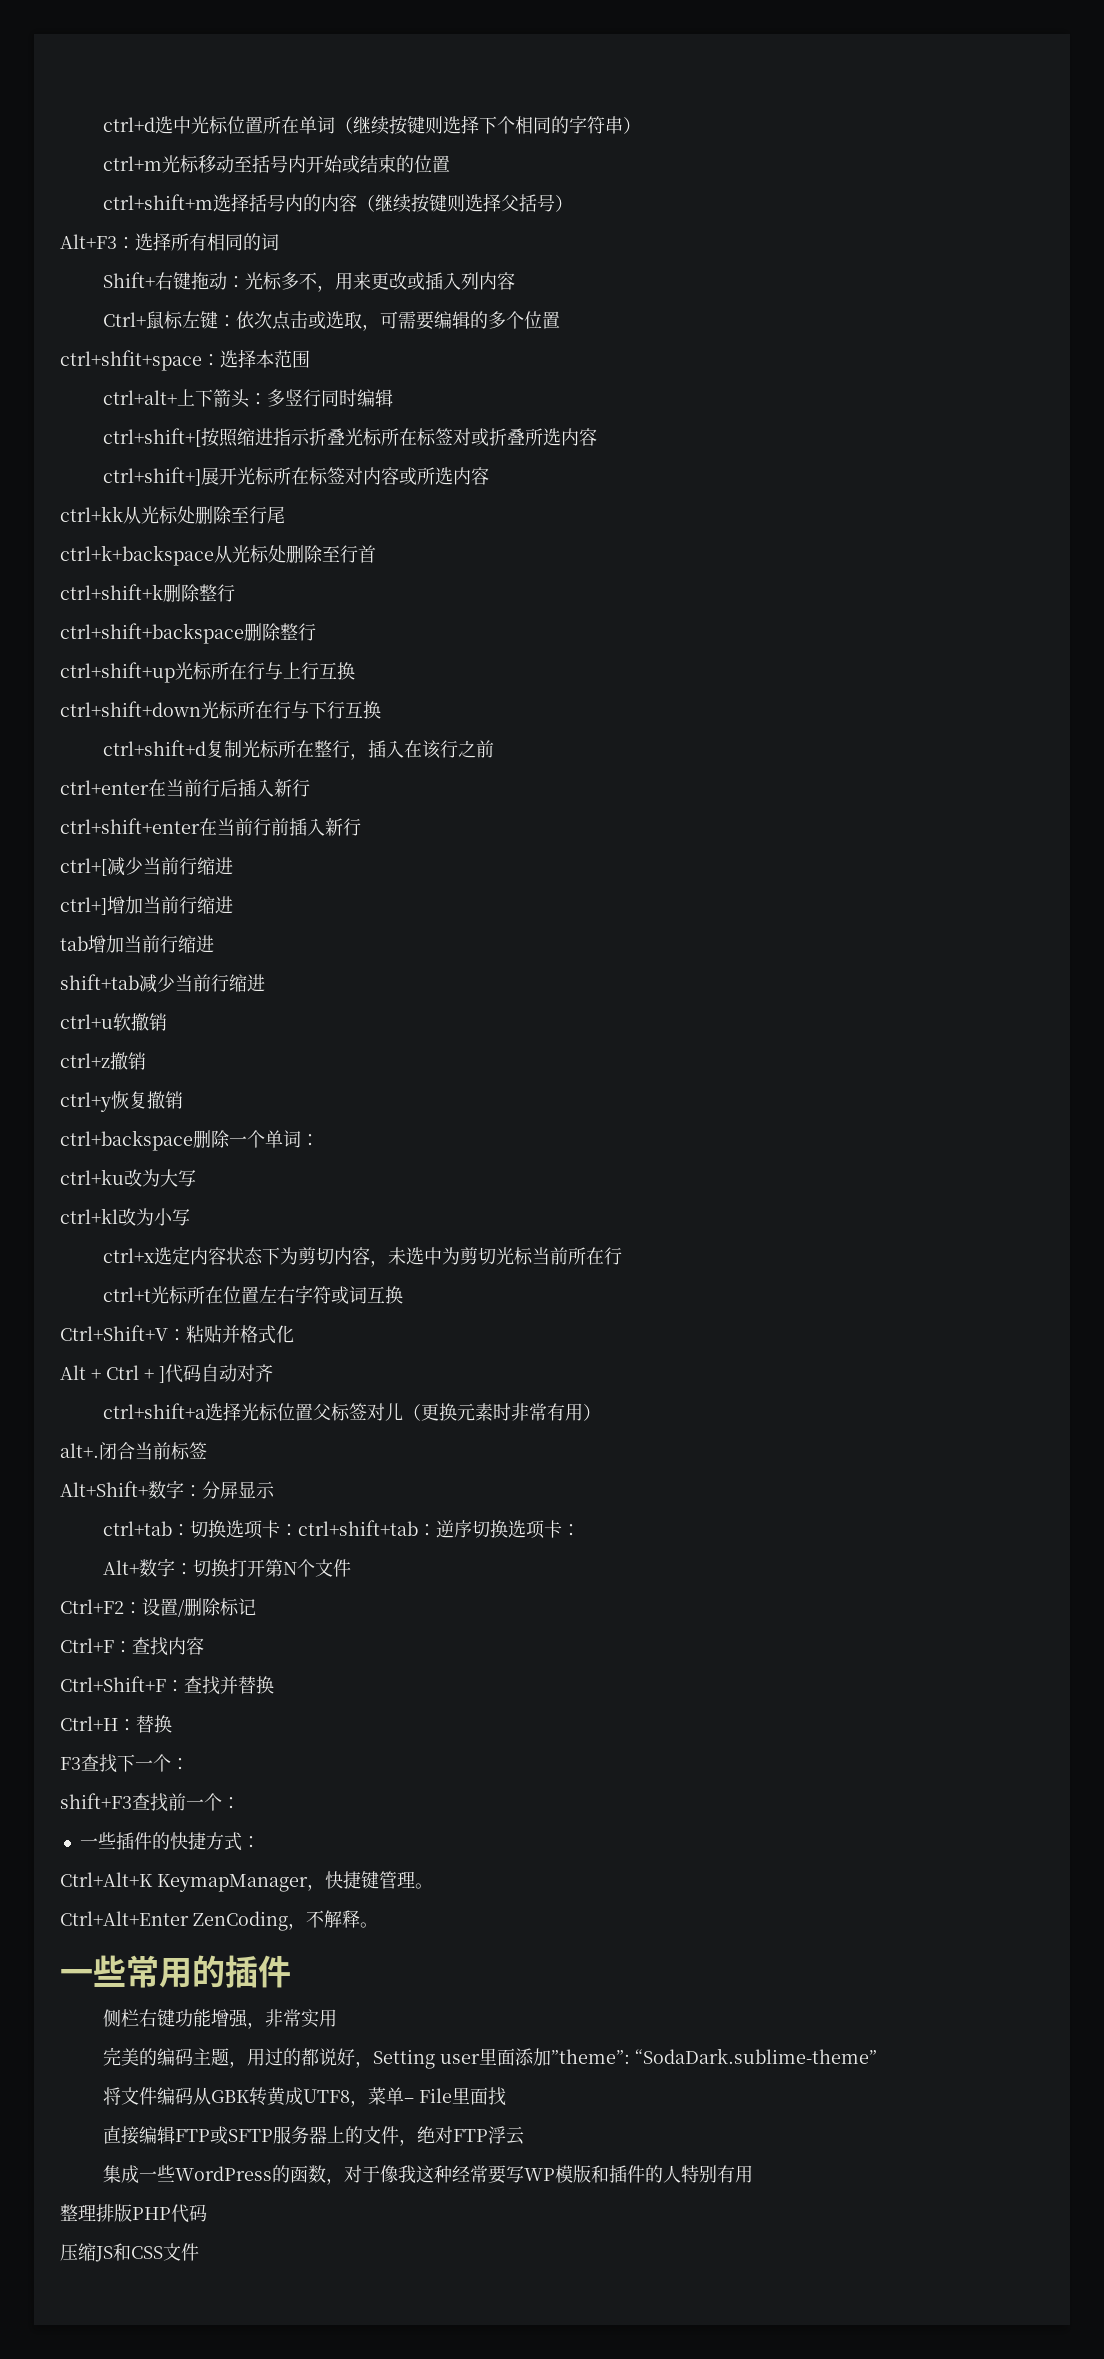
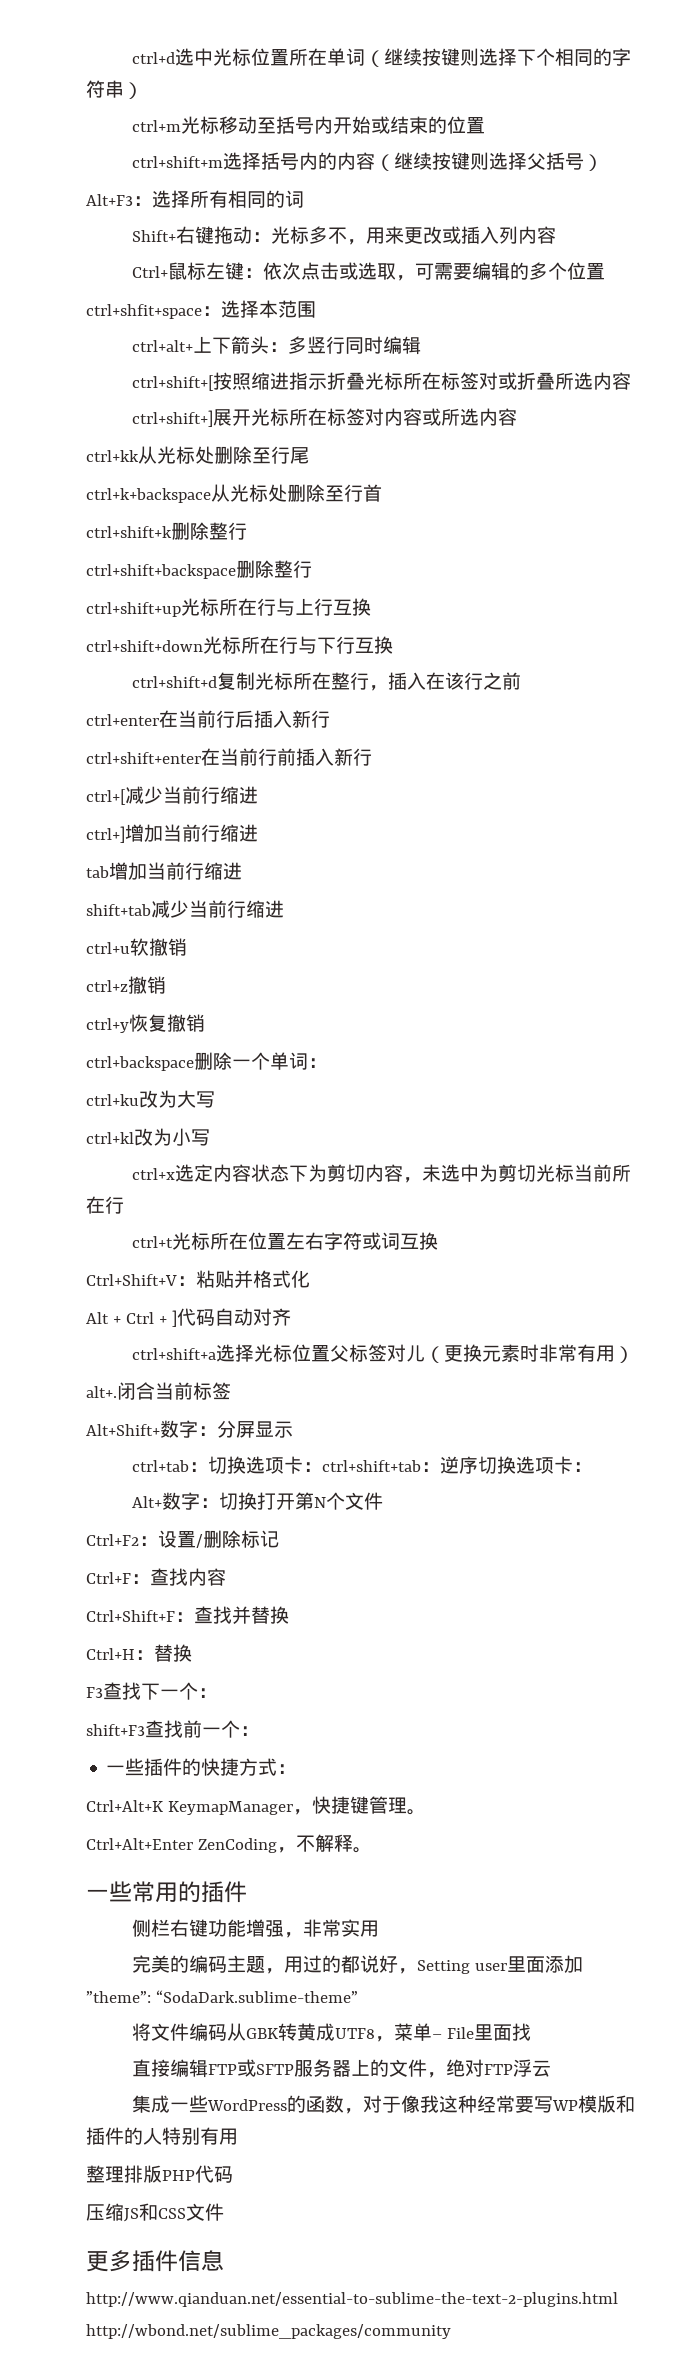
(199, 2252) none -> [86,2250,224,2272] [86,2292,618,2307] [86,2324,451,2339] // 更多插件信息 // http://www.qianduan.net/essential-to-sublime-the-text-2-plugins.html http://wbond.net/sublime_packages/community

